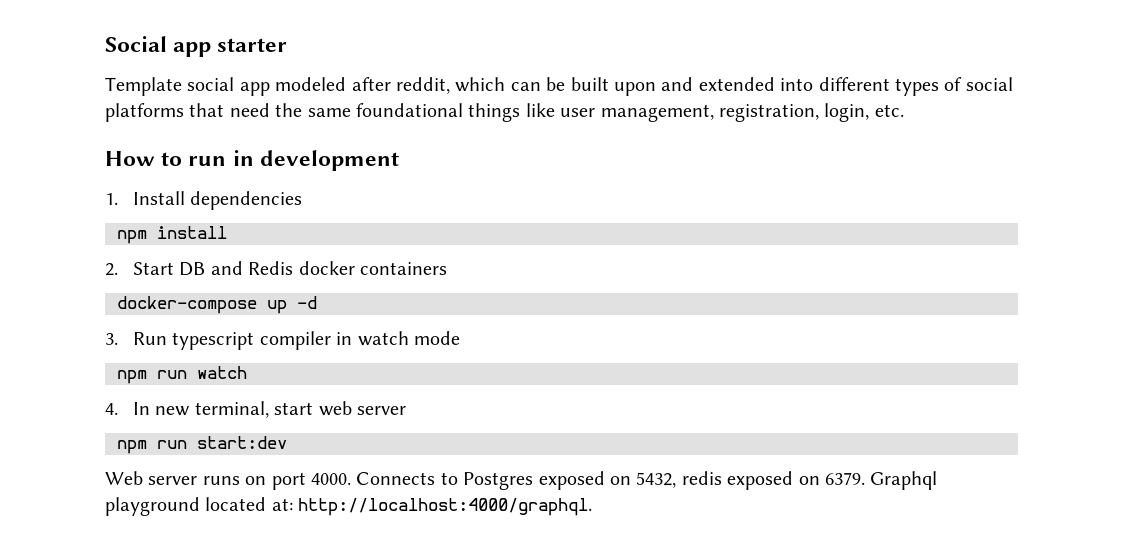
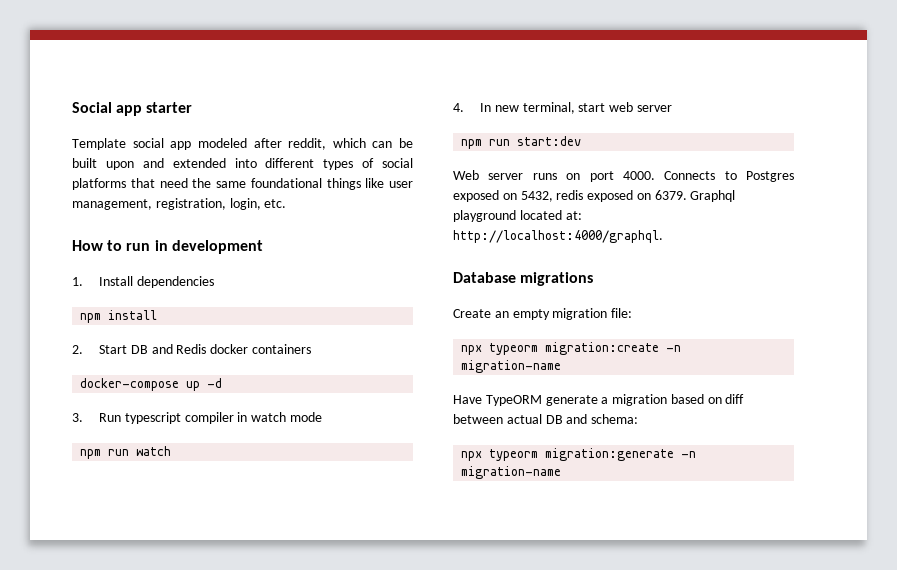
(593, 507) none -> [453,272,594,286] [453,308,633,320] [461,342,682,355] [461,360,562,373] [453,394,745,406] [453,414,639,424] [461,448,697,461] [461,466,562,479] // Database migrations // Create an empty migration file: // npx typeorm migration:create -n migration-name // Have TypeORM generate a migration based on diff between actual DB and schema: // npx typeorm migration:generate -n migration-name

